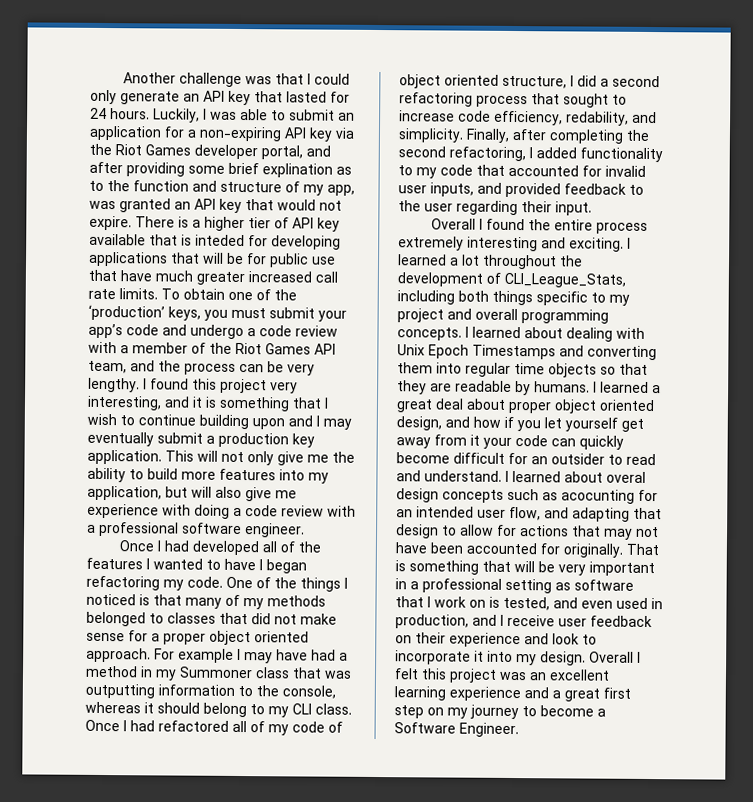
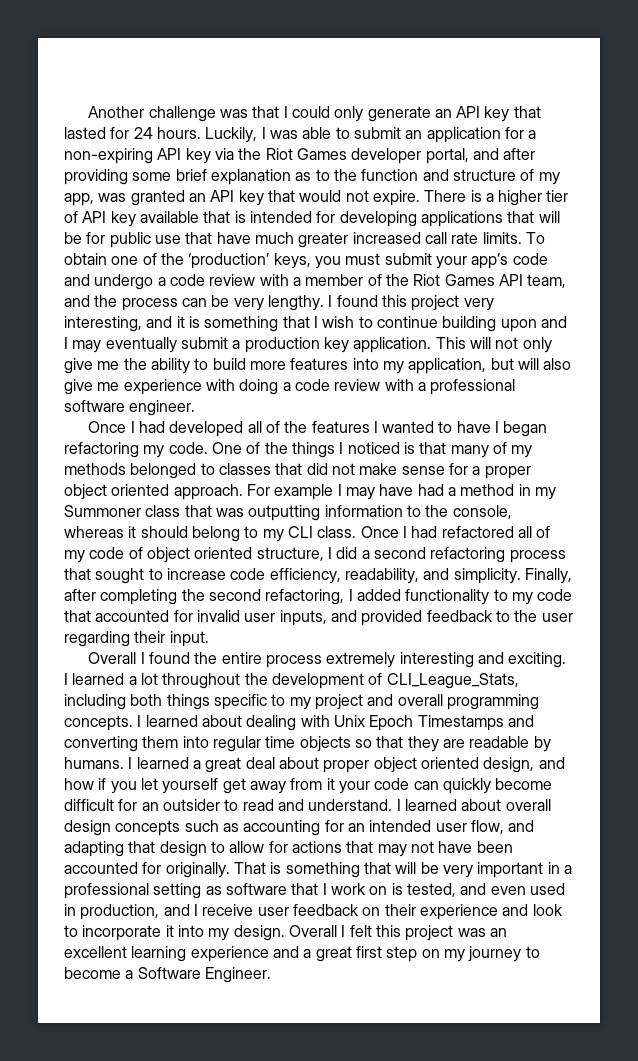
[262,163,333,178] explination -> [210,169,291,185] explanation
[195,234,245,247] inteded -> [249,211,312,223] intended
[566,111,629,126] redability, -> [344,568,419,584] readability,
[606,471,646,483] overal -> [505,799,551,811] overall
[561,489,635,504] acocunting -> [243,820,321,836] accounting

